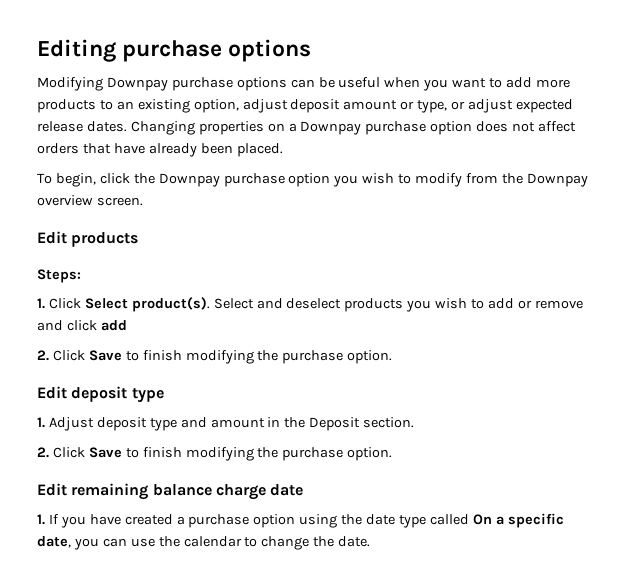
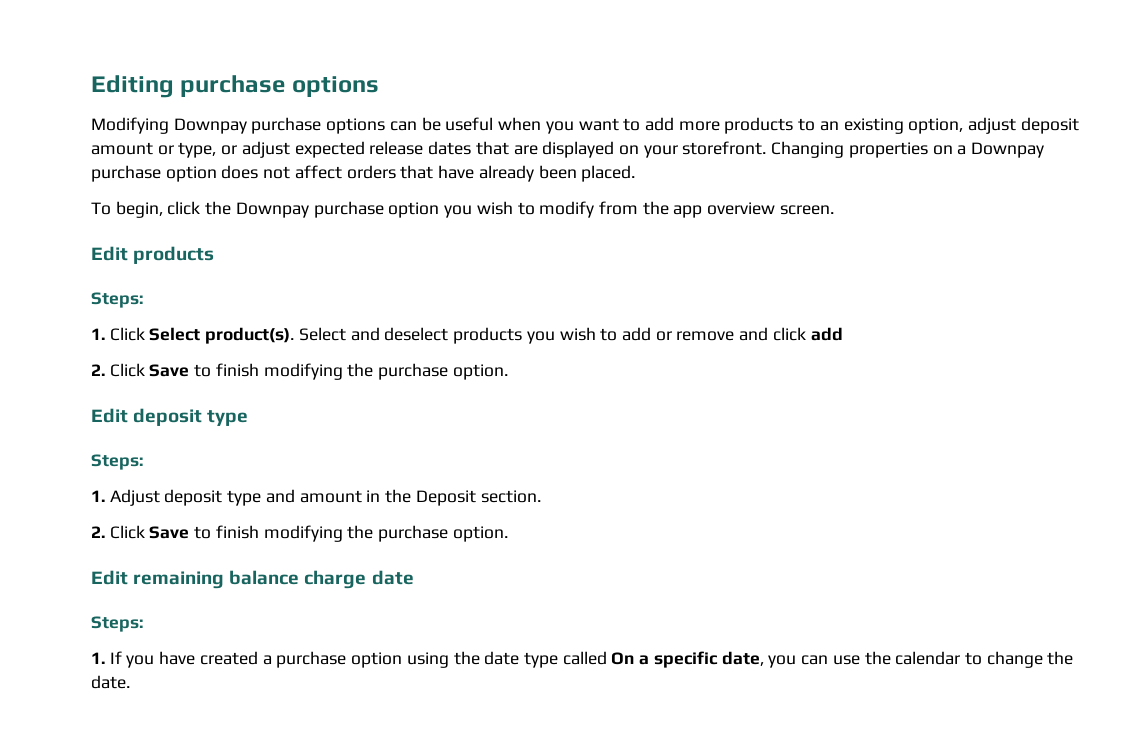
[86,121,127,132] dates. -> [428,141,767,158] dates that are displayed on your storefront.
[526,173,588,187] Downpay -> [673,205,703,218] app
(164, 395) none -> [91,454,143,470] // Steps:
(304, 490) none -> [91,616,143,632] // Steps:

